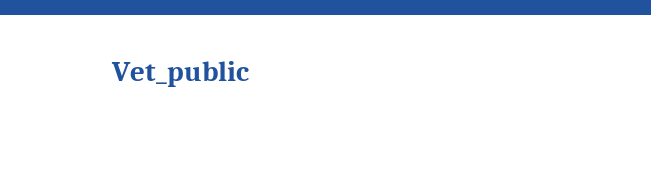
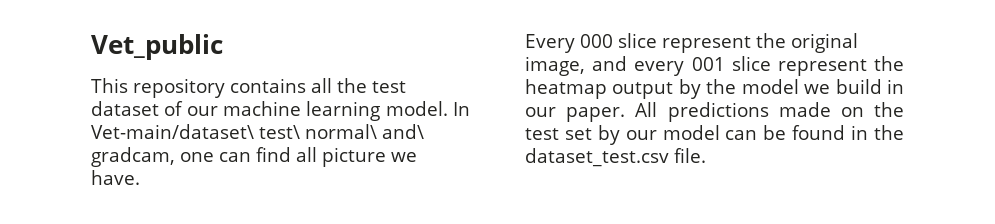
(249, 74) none -> [91,78,406,98] [91,101,470,121] [91,124,424,139] [91,147,417,167] [91,170,140,185] [525,33,858,53] [525,56,904,76] [525,79,904,99] [525,102,904,122] [525,125,904,145] [525,148,706,167] // This repository contains all the test dataset of our machine learning model. In Vet-main/dataset\ test\ normal\ and\ gradcam, one can find all picture we have. // Every 000 slice represent the original image, and every 001 slice represent the heatmap output by the model we build in our paper. All predictions made on the test set by our model can be found in the dataset_test.csv file.

